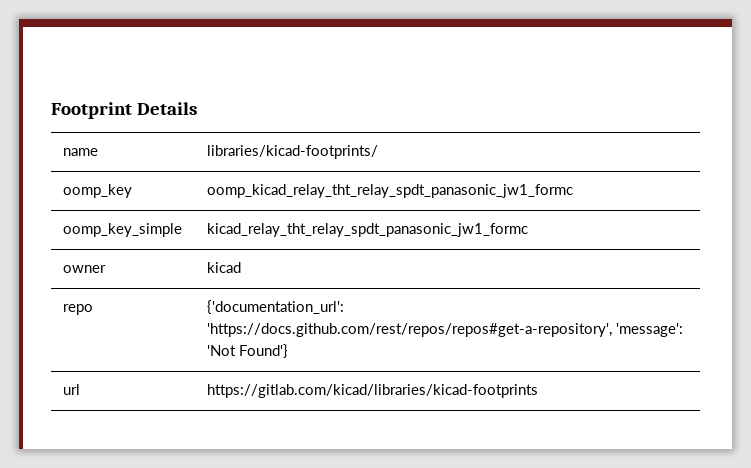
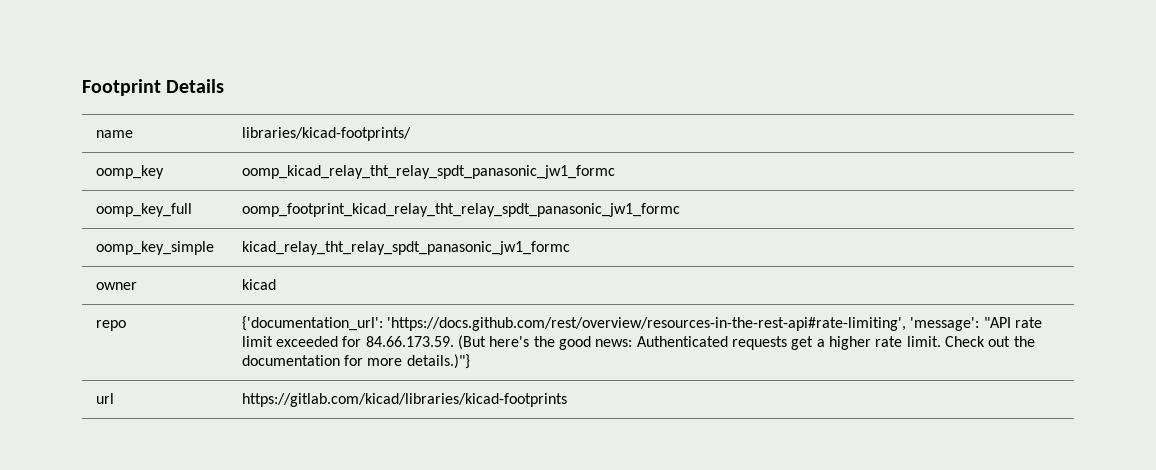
(574, 191) none -> [95,203,192,217] [241,203,680,217] // oomp_key_full | oomp_footprint_kicad_relay_tht_relay_spdt_panasonic_jw1_formc
[207,323,684,337] [207,344,289,358] 'https://docs.github.com/rest/repos/repos#get-a-repository', 'message': 'Not Found'} -> [387,317,1043,331] [241,335,1035,350] [241,354,470,369] 'https://docs.github.com/rest/overview/resources-in-the-rest-api#rate-limiting', 'message': "API rate limit exceeded for 84.66.173.59. (But here's the good news: Authenticated requests get a higher rate limit. Check out the documentation for more details.)"}

